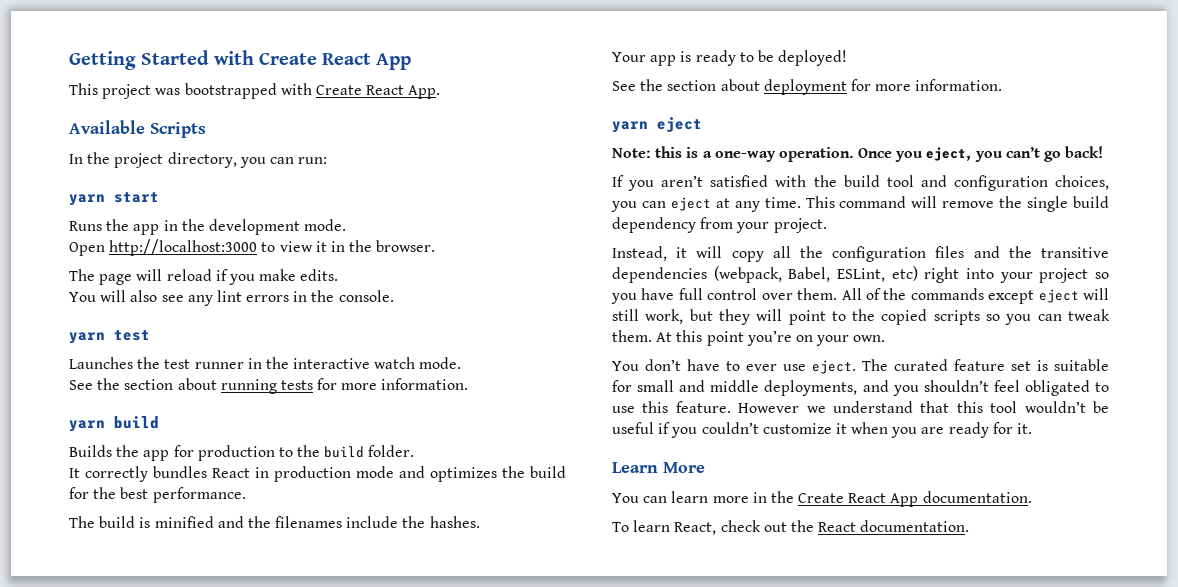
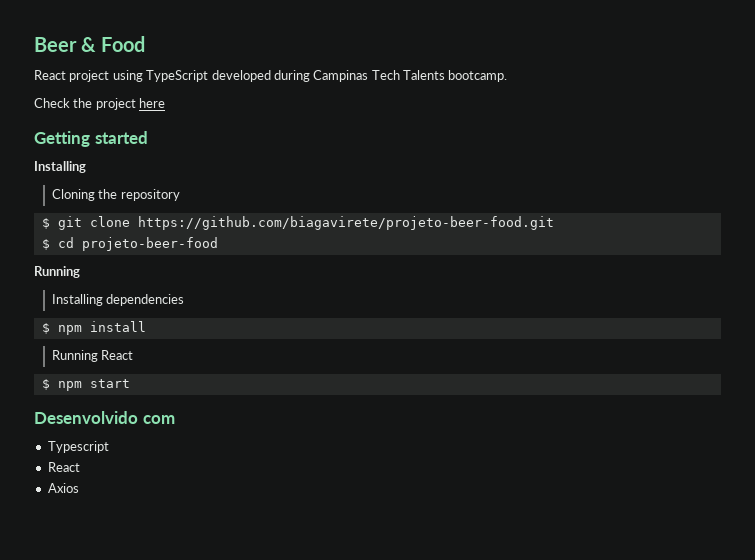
[69,50,412,70] [69,83,441,99] [69,120,206,138] [69,152,328,168] [69,192,159,206] [69,219,347,235] [69,239,436,256] [69,269,339,285] [69,290,394,306] [69,330,150,344] [69,357,462,369] [69,378,469,394] [69,416,159,432] [69,445,415,461] [69,466,566,482] [69,487,246,503] [69,516,480,528] [612,50,848,66] [612,79,1003,95] [612,117,702,133] [612,146,1104,162] [612,175,1109,191] [611,196,1109,212] [612,217,827,233] [612,246,1109,262] [612,266,1109,283] [611,288,1109,304] [612,309,1110,325] [612,330,886,346] [612,359,1109,374] [612,380,1109,396] [612,401,1109,413] [612,422,1033,438] [612,462,705,473] [612,491,1032,507] [612,520,970,535] Getting Started with Create React App // This project was bootstrapped with Create React App. // Available Scripts // In the project directory, you can run: // yarn start // Runs the app in the development mode. // Open http://localhost:3000 to view it in the browser. // The page will reload if you make edits. // You will also see any lint errors in the console. // yarn test // Launches the test runner in the interactive watch mode. // See the section about running tests for more information. // yarn build // Builds the app for production to the build folder. // It correctly bundles React in production mode and optimizes the build for the best performance. // The build is minified and the filenames include the hashes. // Your app is ready to be deployed! // See the section about deployment for more information. // yarn eject // Note: this is a one-way operation. Once you eject, you can’t go back! // If you aren’t satisfied with the build tool and configuration choices, you can eject at any time. This command will remove the single build dependency from your project. // Instead, it will copy all the configuration files and the transitive dependencies (webpack, Babel, ESLint, etc) right into your project so you have full control over them. All of the commands except eject will still work, but they will point to the copied scripts so you can tweak them. At this point you’re on your own. // You don’t have to ever use eject. The curated feature set is suitable for small and middle deployments, and you shouldn’t feel obligated to use this feature. However we understand that this tool wouldn’t be useful if you couldn’t customize it when you are ready for it. // Learn More // You can learn more in the Create React App documentation. // To learn React, check out the React documentation. -> [34,36,145,52] [34,70,508,82] [34,98,166,110] [34,131,148,147] [34,161,86,173] [52,189,180,201] [41,216,554,230] [41,237,218,251] [34,266,80,278] [52,294,185,306] [41,321,146,335] [52,350,134,362] [41,379,130,391] [34,411,175,424] [47,441,109,453] [47,462,80,472] [47,483,79,493] Beer & Food // React project using TypeScript developed during Campinas Tech Talents bootcamp. // Check the project here // Getting started // Installing // Cloning the repository // $ git clone https://github.com/biagavirete/projeto-beer-food.git // $ cd projeto-beer-food // Running // Installing dependencies // $ npm install // Running React // $ npm start // Desenvolvido com // Typescript // React // Axios

